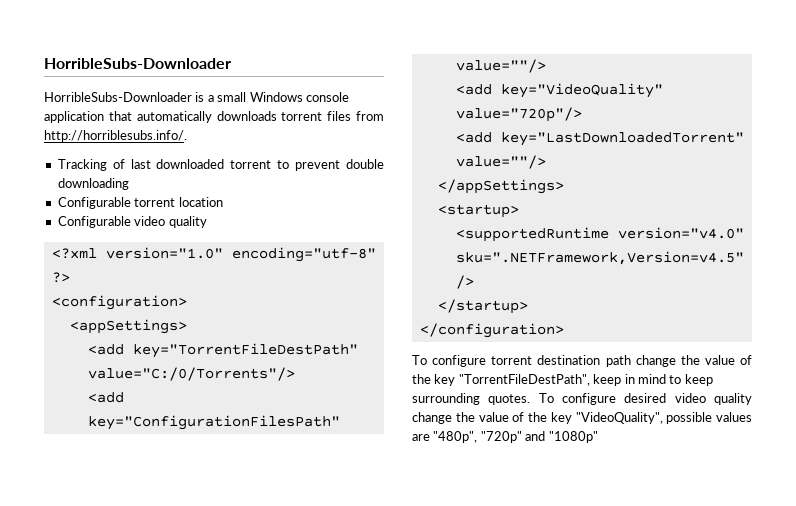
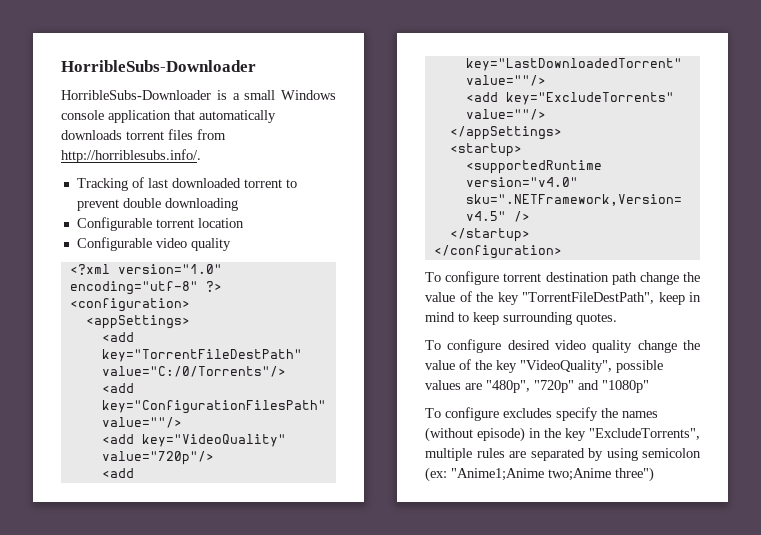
(546, 162) none -> [465,92,674,105] [465,109,546,120] // <add key="ExcludeTorrents" value=""/>
(531, 399) none -> (617, 319) //
(598, 437) none -> [425,407,658,421] [425,427,700,442] [425,448,701,461] [425,467,654,482] // To configure excludes specify the names (without episode) in the key "ExcludeTorrents", multiple rules are separated by using semicolon (ex: "Anime1;Anime two;Anime three")

